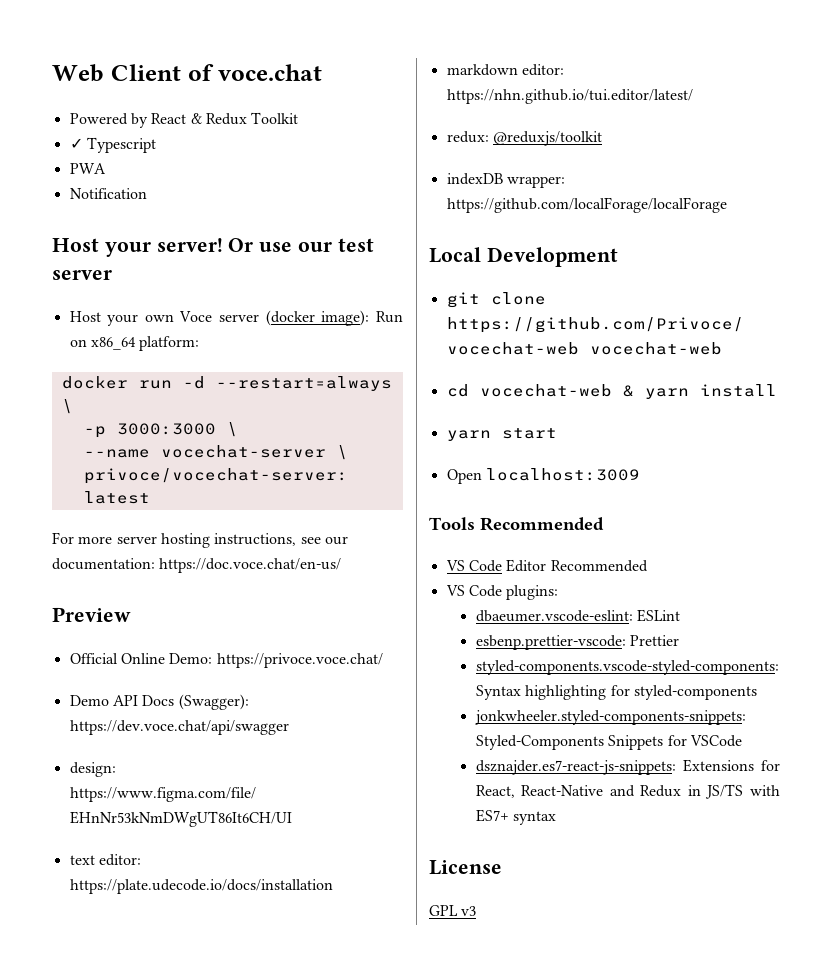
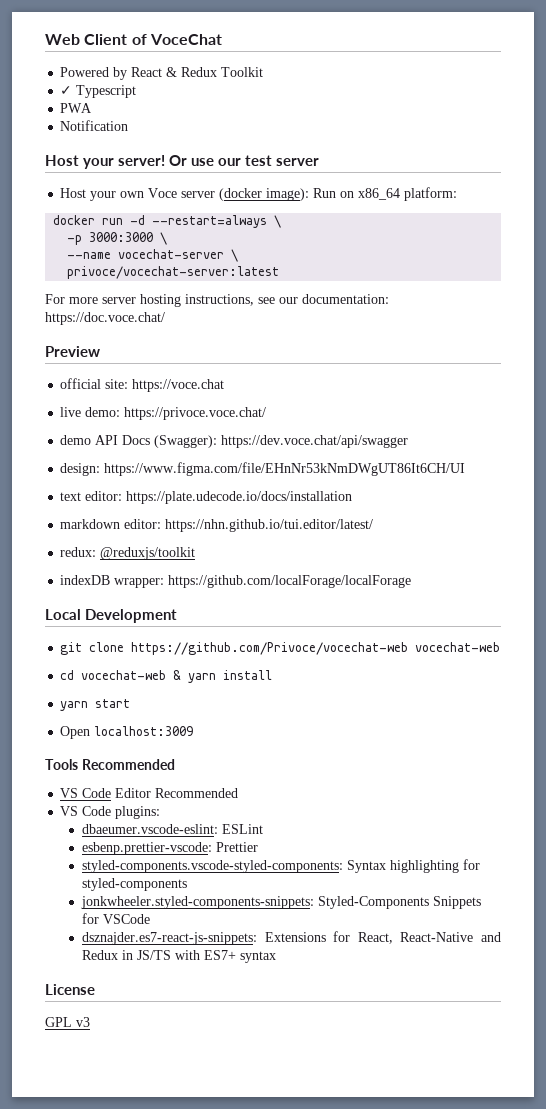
[218,64,323,81] voce.chat -> [149,34,222,45] VoceChat
[159,558,342,573] https://doc.voce.chat/en-us/ -> [45,312,165,325] https://doc.voce.chat/
[69,653,213,664] Official Online Demo: -> [60,378,225,392] [60,407,121,417] official site: https://voce.chat // live demo:
[69,695,109,706] Demo -> [60,435,92,445] demo

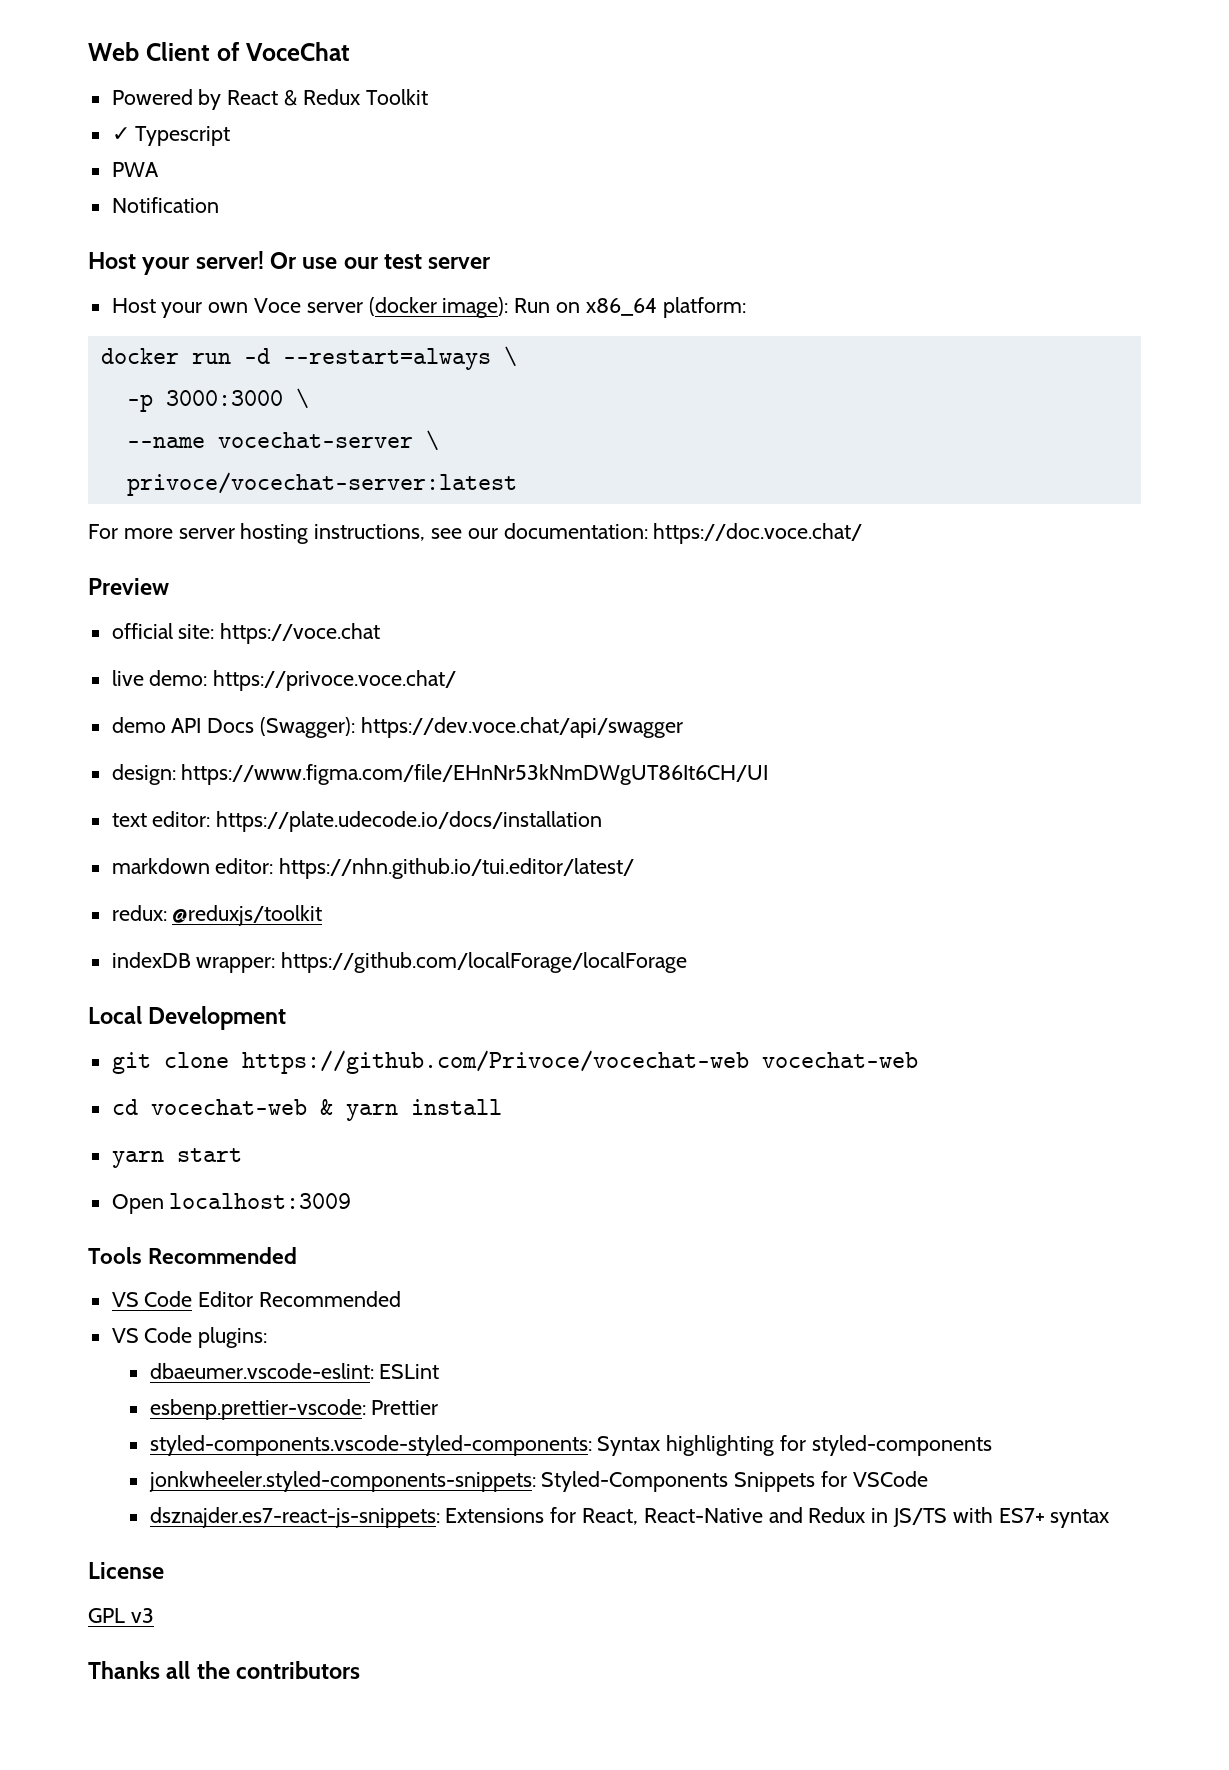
(90, 1022) none -> [88,1661,361,1679] // Thanks all the contributors

